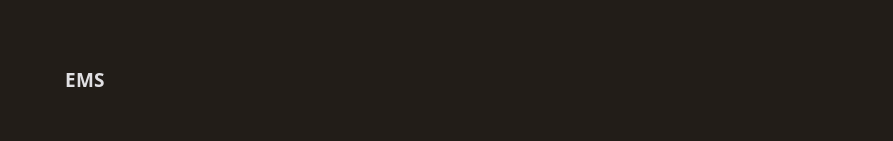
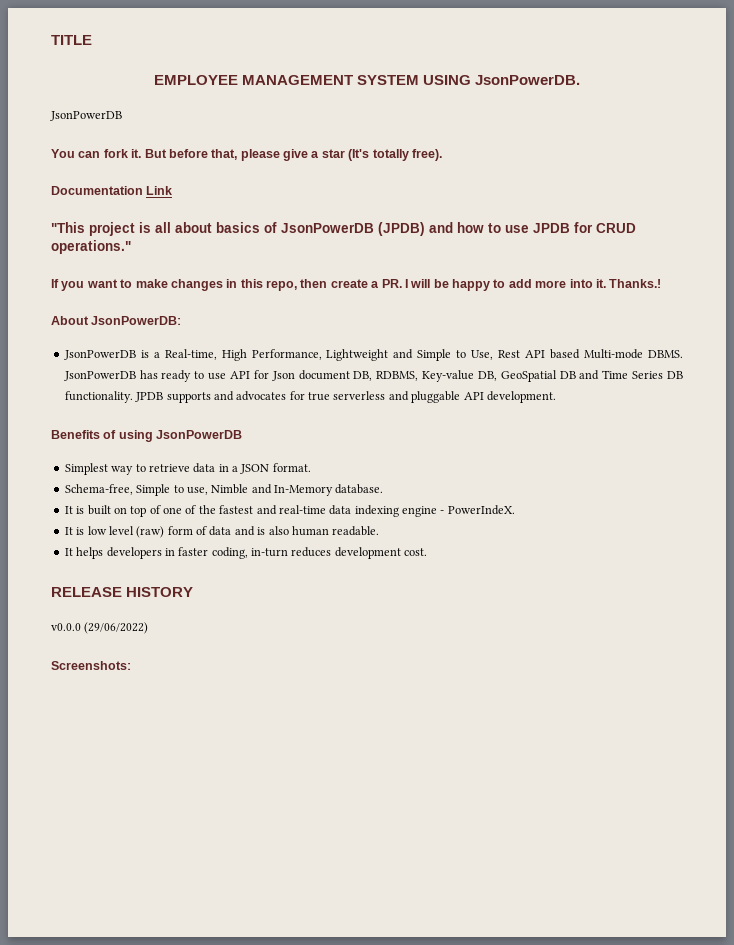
[65,73,104,87] EMS -> [51,35,92,45] [153,75,581,85] [50,111,122,121] [51,149,442,161] [51,186,173,195] [51,222,636,236] [51,240,131,254] [51,279,662,291] [51,316,182,325] [63,349,683,361] [63,370,683,382] [64,391,556,403] [51,430,243,442] [64,463,311,475] [64,484,384,496] [64,505,515,517] [64,526,380,538] [64,547,428,559] [51,587,194,597] [51,622,149,634] [51,661,131,670] TITLE // EMPLOYEE MANAGEMENT SYSTEM USING JsonPowerDB. // JsonPowerDB // You can fork it. But before that, please give a star (It's totally free). // Documentation Link // "This project is all about basics of JsonPowerDB (JPDB) and how to use JPDB for CRUD operations." // If you want to make changes in this repo, then create a PR. I will be happy to add more into it. Thanks.! // About JsonPowerDB: // JsonPowerDB is a Real-time, High Performance, Lightweight and Simple to Use, Rest API based Multi-mode DBMS. JsonPowerDB has ready to use API for Json document DB, RDBMS, Key-value DB, GeoSpatial DB and Time Series DB functionality. JPDB supports and advocates for true serverless and pluggable API development. // Benefits of using JsonPowerDB // Simplest way to retrieve data in a JSON format. // Schema-free, Simple to use, Nimble and In-Memory database. // It is built on top of one of the fastest and real-time data indexing engine - PowerIndeX. // It is low level (raw) form of data and is also human readable. // It helps developers in faster coding, in-turn reduces development cost. // RELEASE HISTORY // v0.0.0 (29/06/2022) // Screenshots:

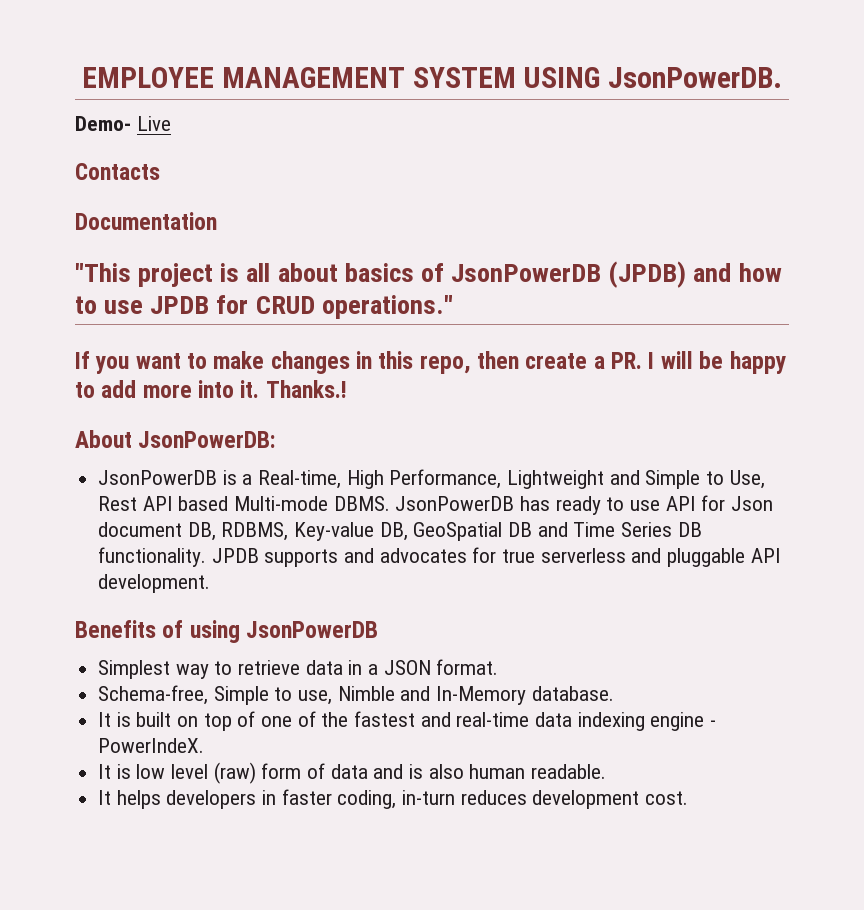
[51,35,92,45] TITLE // -> (81, 77) none
[50,111,122,121] [51,149,442,161] JsonPowerDB // You can fork it. But before that, please give a star (It's totally free). -> [75,116,171,131] [75,163,160,180] Demo- Live // Contacts
[146,186,173,195] Link -> (217, 221) none
[51,587,194,597] [51,622,149,634] [51,661,131,670] // RELEASE HISTORY // v0.0.0 (29/06/2022) // Screenshots: -> (689, 798) none

